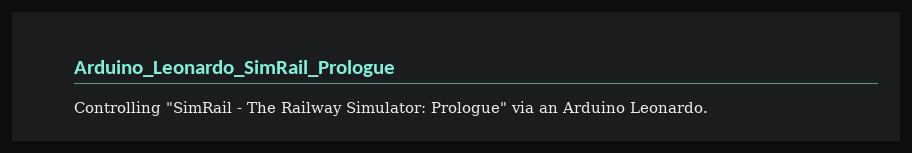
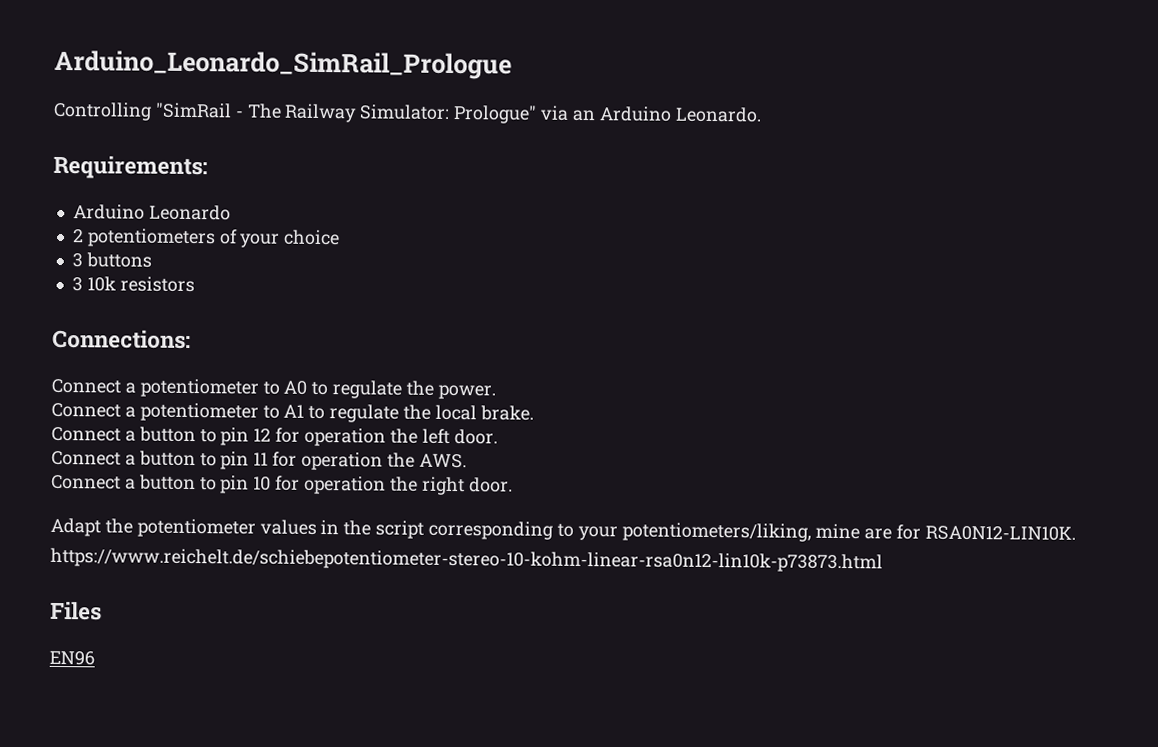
(708, 107) none -> [53,154,208,180] [72,204,231,221] [71,228,341,248] [71,252,152,268] [71,276,195,293] [52,328,191,350] [51,378,496,400] [51,402,534,423] [51,426,498,447] [51,450,467,471] [51,474,513,496] [50,517,1077,542] [50,547,883,573] [50,600,102,621] [49,650,95,666] // Requirements: // Arduino Leonardo // 2 potentiometers of your choice // 3 buttons // 3 10k resistors // Connections: // Connect a potentiometer to A0 to regulate the power. // Connect a potentiometer to A1 to regulate the local brake. // Connect a button to pin 12 for operation the left door. // Connect a button to pin 11 for operation the AWS. // Connect a button to pin 10 for operation the right door. // Adapt the potentiometer values in the script corresponding to your potentiometers/liking, mine are for RSA0N12-LIN10K. // https://www.reichelt.de/schiebepotentiometer-stereo-10-kohm-linear-rsa0n12-lin10k-p73873.html // Files // EN96

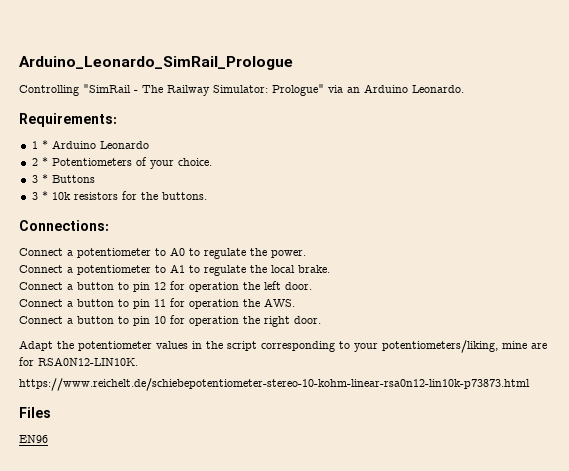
(208, 167) none -> [31,140,48,149] 1 *
[86,228,216,248] potentiometers -> [41,157,132,166] * Potentiometers
[283,229,341,246] [71,252,152,268] [71,277,83,292] choice // 3 buttons // 3 -> [177,158,212,166] [31,174,95,183] [31,191,48,200] choice. // 3 * Buttons // 3 *
(195, 284) none -> [121,191,207,200] for the buttons.

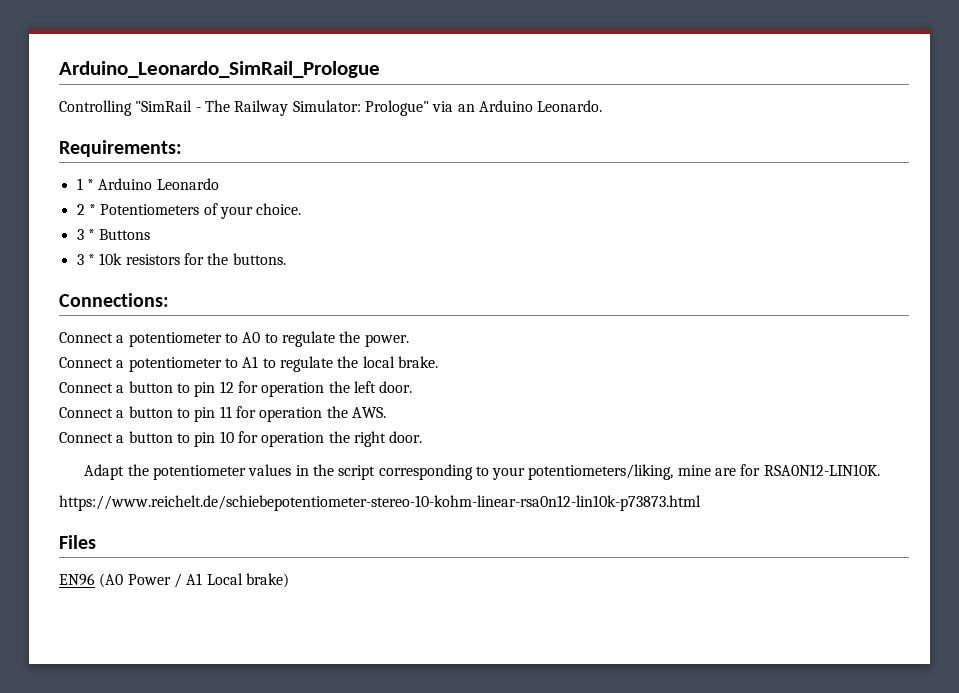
(48, 439) none -> [99,573,289,588] (A0 Power / A1 Local brake)

